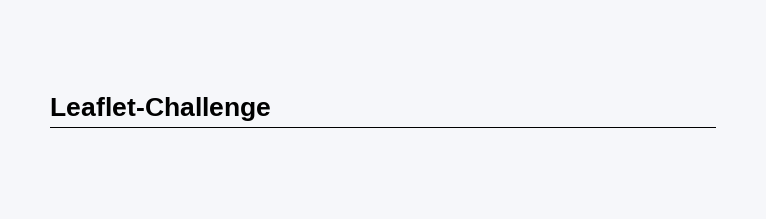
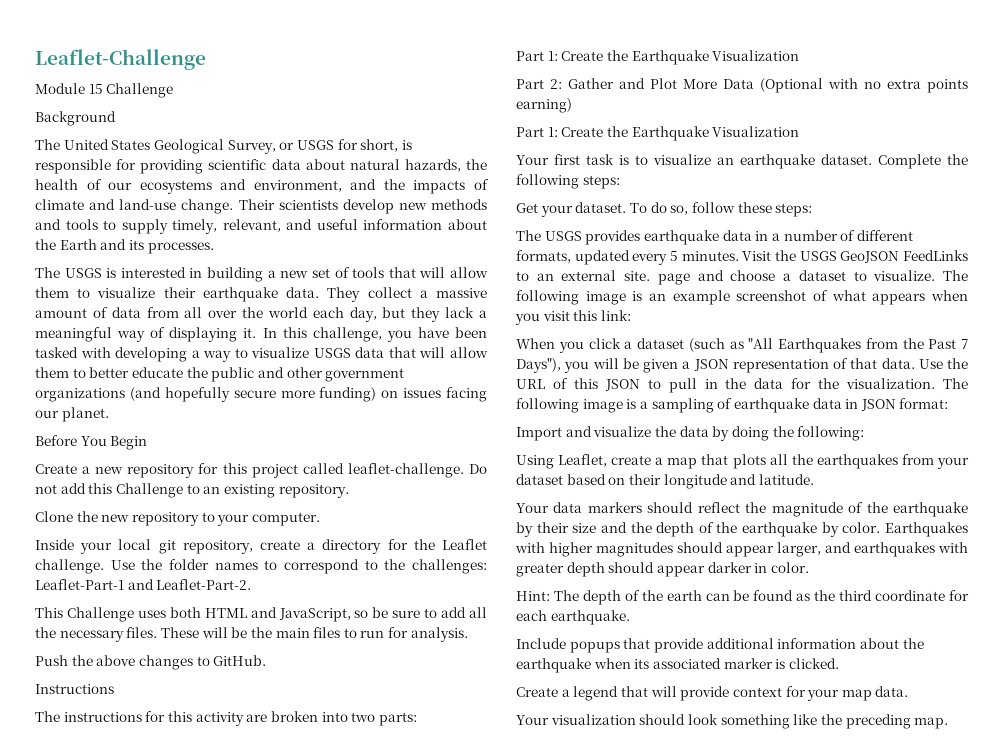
(271, 109) none -> [35,83,174,98] [35,111,116,126] [35,139,412,154] [35,159,487,174] [35,179,489,194] [35,199,487,214] [35,219,487,234] [35,239,214,254] [35,267,489,282] [35,287,487,302] [35,307,488,322] [35,327,488,342] [35,347,489,362] [35,367,405,382] [35,387,487,402] [35,407,109,422] [35,435,148,450] [35,463,487,478] [35,483,349,498] [35,511,320,526] [35,539,487,554] [35,559,488,574] [35,579,252,590] [35,607,488,622] [35,627,468,642] [35,655,267,670] [35,684,114,694] [35,711,417,726] [516,50,800,65] [516,78,968,93] [516,98,572,113] [516,126,800,141] [516,154,968,169] [516,174,620,189] [516,202,813,217] [516,230,913,245] [516,250,968,265] [516,270,969,285] [516,290,968,305] [515,310,631,325] [516,338,968,353] [516,358,968,373] [516,378,968,393] [516,398,949,413] [516,426,865,441] [516,454,969,469] [516,474,814,489] [516,502,969,517] [516,522,968,537] [515,542,968,557] [516,562,809,577] [516,590,969,605] [516,610,630,625] [516,638,924,653] [516,658,839,673] [516,686,909,701] [516,714,949,729] // Module 15 Challenge // Background // The United States Geological Survey, or USGS for short, is responsible for providing scientific data about natural hazards, the health of our ecosystems and environment, and the impacts of climate and land-use change. Their scientists develop new methods and tools to supply timely, relevant, and useful information about the Earth and its processes. // The USGS is interested in building a new set of tools that will allow them to visualize their earthquake data. They collect a massive amount of data from all over the world each day, but they lack a meaningful way of displaying it. In this challenge, you have been tasked with developing a way to visualize USGS data that will allow them to better educate the public and other government organizations (and hopefully secure more funding) on issues facing our planet. // Before You Begin // Create a new repository for this project called leaflet-challenge. Do not add this Challenge to an existing repository. // Clone the new repository to your computer. // Inside your local git repository, create a directory for the Leaflet challenge. Use the folder names to correspond to the challenges: Leaflet-Part-1 and Leaflet-Part-2. // This Challenge uses both HTML and JavaScript, so be sure to add all the necessary files. These will be the main files to run for analysis. // Push the above changes to GitHub. // Instructions // The instructions for this activity are broken into two parts: // Part 1: Create the Earthquake Visualization // Part 2: Gather and Plot More Data (Optional with no extra points earning) // Part 1: Create the Earthquake Visualization // Your first task is to visualize an earthquake dataset. Complete the following steps: // Get your dataset. To do so, follow these steps: // The USGS provides earthquake data in a number of different formats, updated every 5 minutes. Visit the USGS GeoJSON FeedLinks to an external site. page and choose a dataset to visualize. The following image is an example screenshot of what appears when you visit this link: // When you click a dataset (such as "All Earthquakes from the Past 7 Days"), you will be given a JSON representation of that data. Use the URL of this JSON to pull in the data for the visualization. The following image is a sampling of earthquake data in JSON format: // Import and visualize the data by doing the following: // Using Leaflet, create a map that plots all the earthquakes from your dataset based on their longitude and latitude. // Your data markers should reflect the magnitude of the earthquake by their size and the depth of the earthquake by color. Earthquakes with higher magnitudes should appear larger, and earthquakes with greater depth should appear darker in color. // Hint: The depth of the earth can be found as the third coordinate for each earthquake. // Include popups that provide additional information about the earthquake when its associated marker is clicked. // Create a legend that will provide context for your map data. // Your visualization should look something like the preceding map.

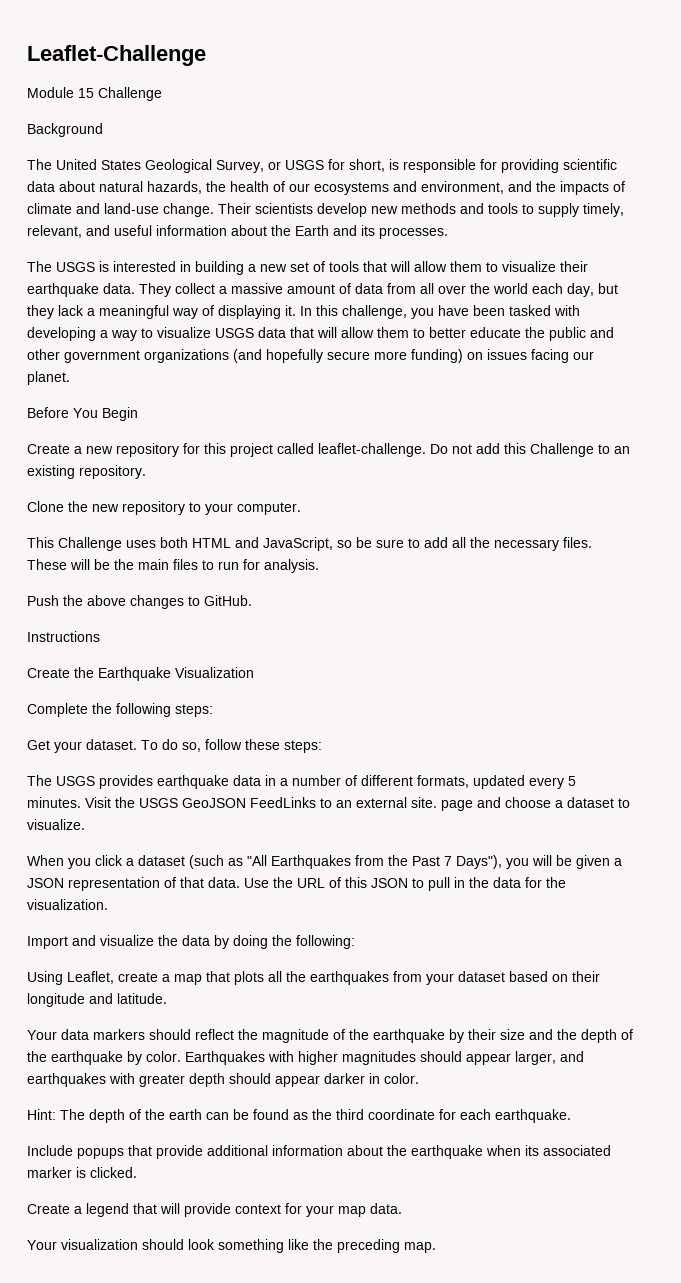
[35,539,487,554] [35,559,488,574] [35,579,252,590] // Inside your local git repository, create a directory for the Leaflet challenge. Use the folder names to correspond to the challenges: Leaflet-Part-1 and Leaflet-Part-2. -> (301, 508) none
[35,711,417,726] [516,50,800,65] [516,78,968,93] [516,98,572,113] [516,126,800,141] [516,154,872,169] The instructions for this activity are broken into two parts: // Part 1: Create the Earthquake Visualization // Part 2: Gather and Plot More Data (Optional with no extra points earning) // Part 1: Create the Earthquake Visualization // Your first task is to visualize an earthquake dataset. -> [27,667,254,681] Create the Earthquake Visualization //
[943,270,969,281] [516,290,968,305] [515,310,631,325] The following image is an example screenshot of what appears when you visit this link: -> (85, 824) none
[943,378,968,389] [516,398,949,413] The following image is a sampling of earthquake data in JSON format: -> (108, 904) none

